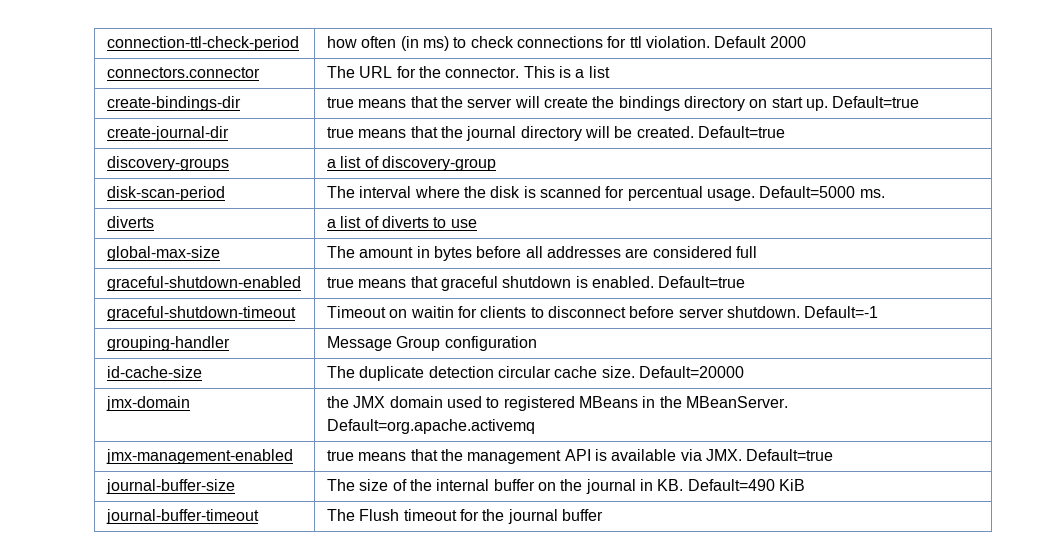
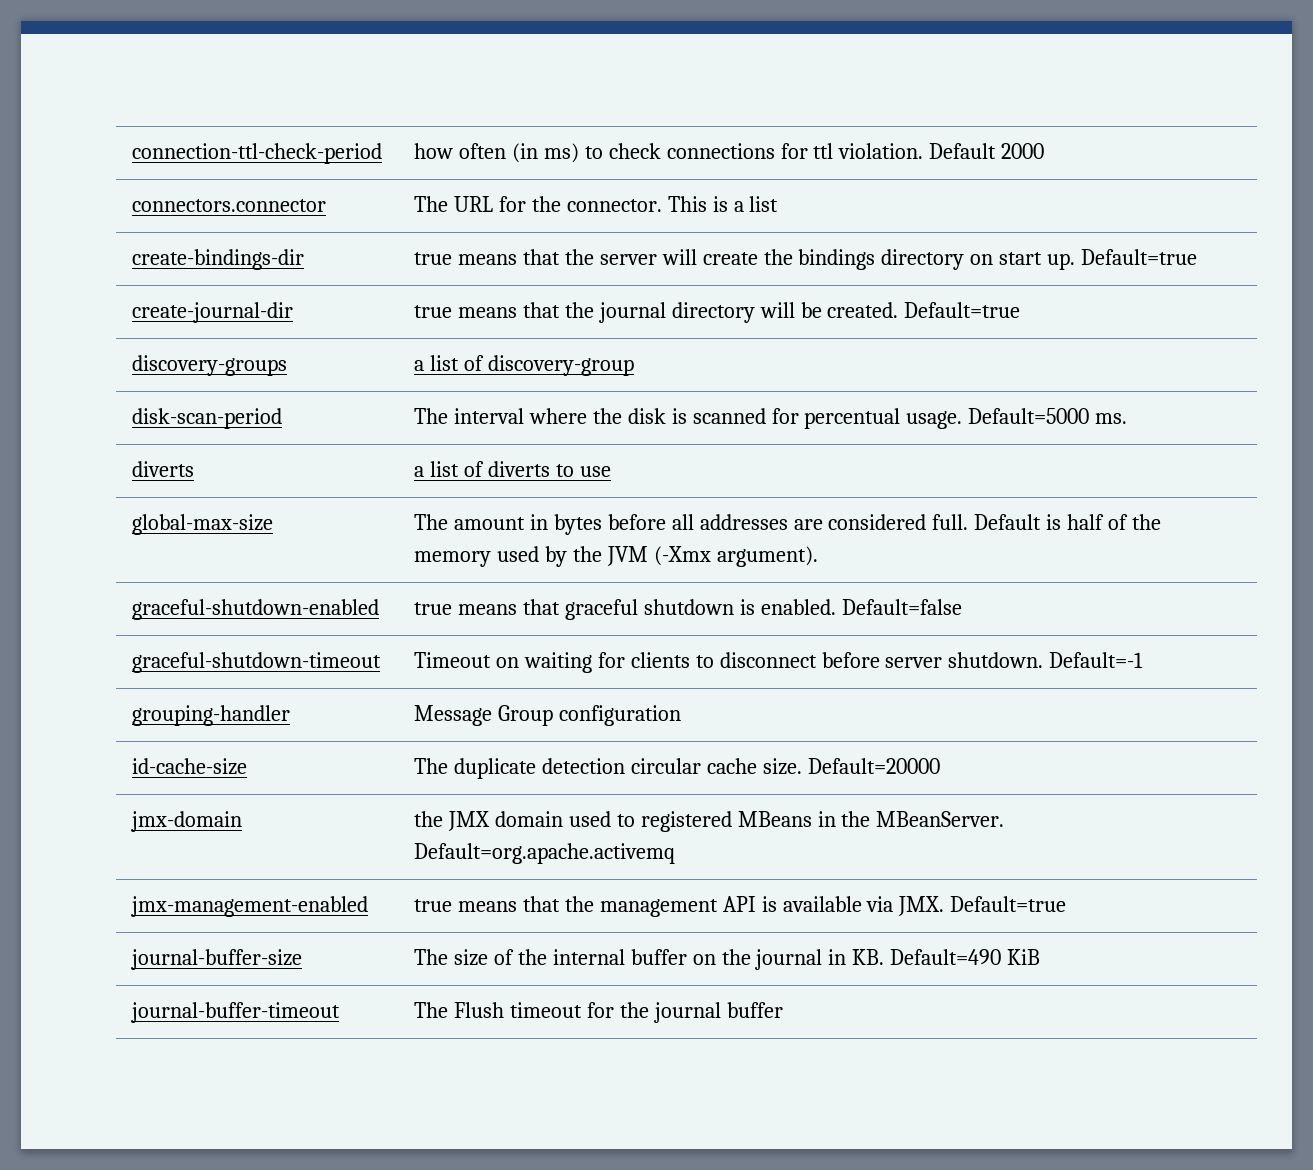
[735,246,757,258] full -> [932,514,1162,530] [413,546,818,567] full. Default is half of the memory used by the JVM (-Xmx argument).
[658,276,746,288] Default=true -> [841,599,962,615] Default=false
[410,306,454,318] waitin -> [523,652,592,673] waiting

